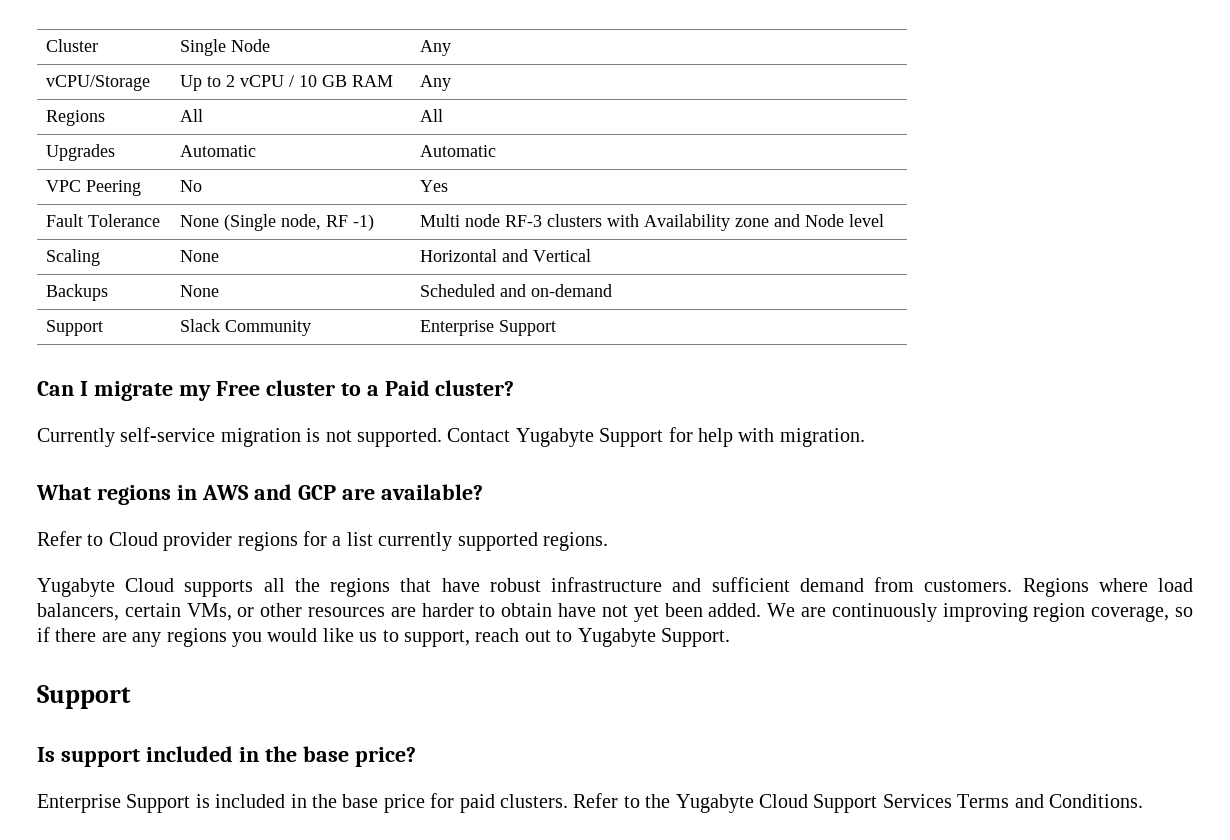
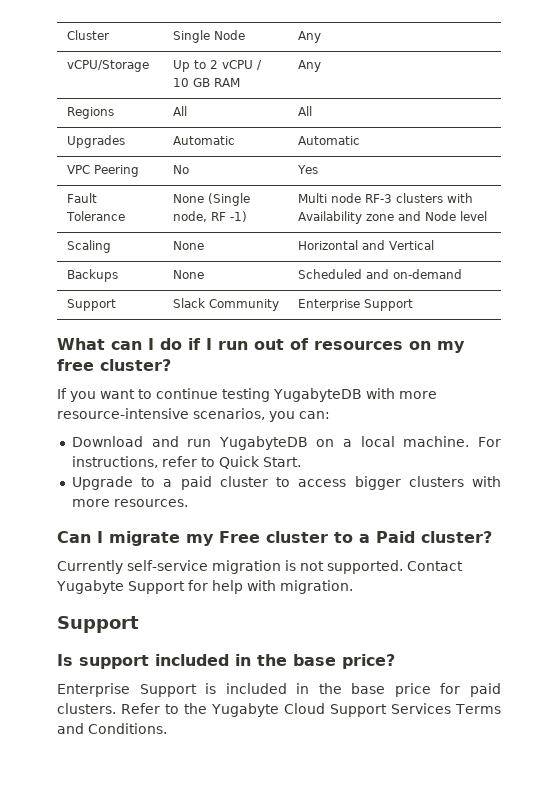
(556, 328) none -> [57,338,465,353] [57,359,171,371] [57,388,437,402] [57,408,330,422] [71,436,502,450] [71,456,301,469] [71,476,501,490] [71,499,188,507] // What can I do if I run out of resources on my free cluster? // If you want to continue testing YugabyteDB with more resource-intensive scenarios, you can: // Download and run YugabyteDB on a local machine. For instructions, refer to Quick Start. // Upgrade to a paid cluster to access bigger clusters with more resources.
[36,484,483,505] [37,531,608,551] [37,577,1194,597] [37,603,1194,622] [37,627,730,647] // What regions in AWS and GCP are available? // Refer to Cloud provider regions for a list currently supported regions. // Yugabyte Cloud supports all the regions that have robust infrastructure and sufficient demand from customers. Regions where load balancers, certain VMs, or other resources are harder to obtain have not yet been added. We are continuously improving region coverage, so if there are any regions you would like us to support, reach out to Yugabyte Support. -> (353, 587) none

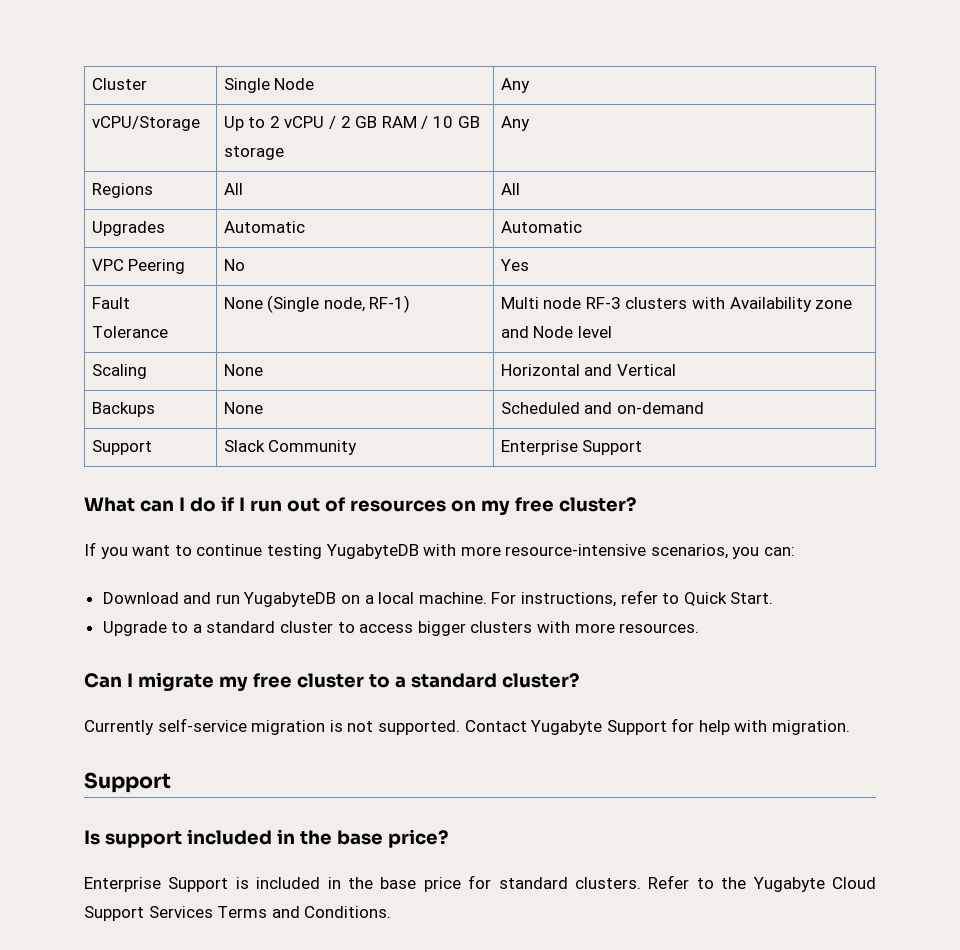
(262, 65) none -> [340,116,429,129] 2 GB RAM /
[213,78,240,87] RAM -> [223,146,284,160] storage
[210,211,247,222] RF -1) -> [369,295,411,313] RF-1)
[180,476,212,490] paid -> [206,621,276,633] standard
[219,531,260,543] Free -> [252,673,292,688] free
[375,531,415,543] Paid -> [410,673,497,688] standard
[469,683,501,697] paid -> [498,877,568,889] standard

